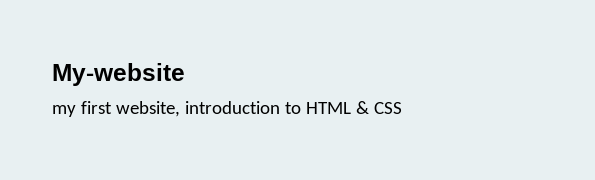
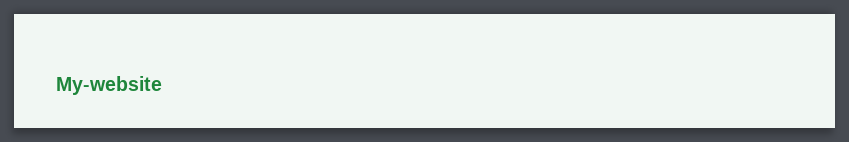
[52,101,402,117] // my first website, introduction to HTML & CSS -> (162, 85) none

